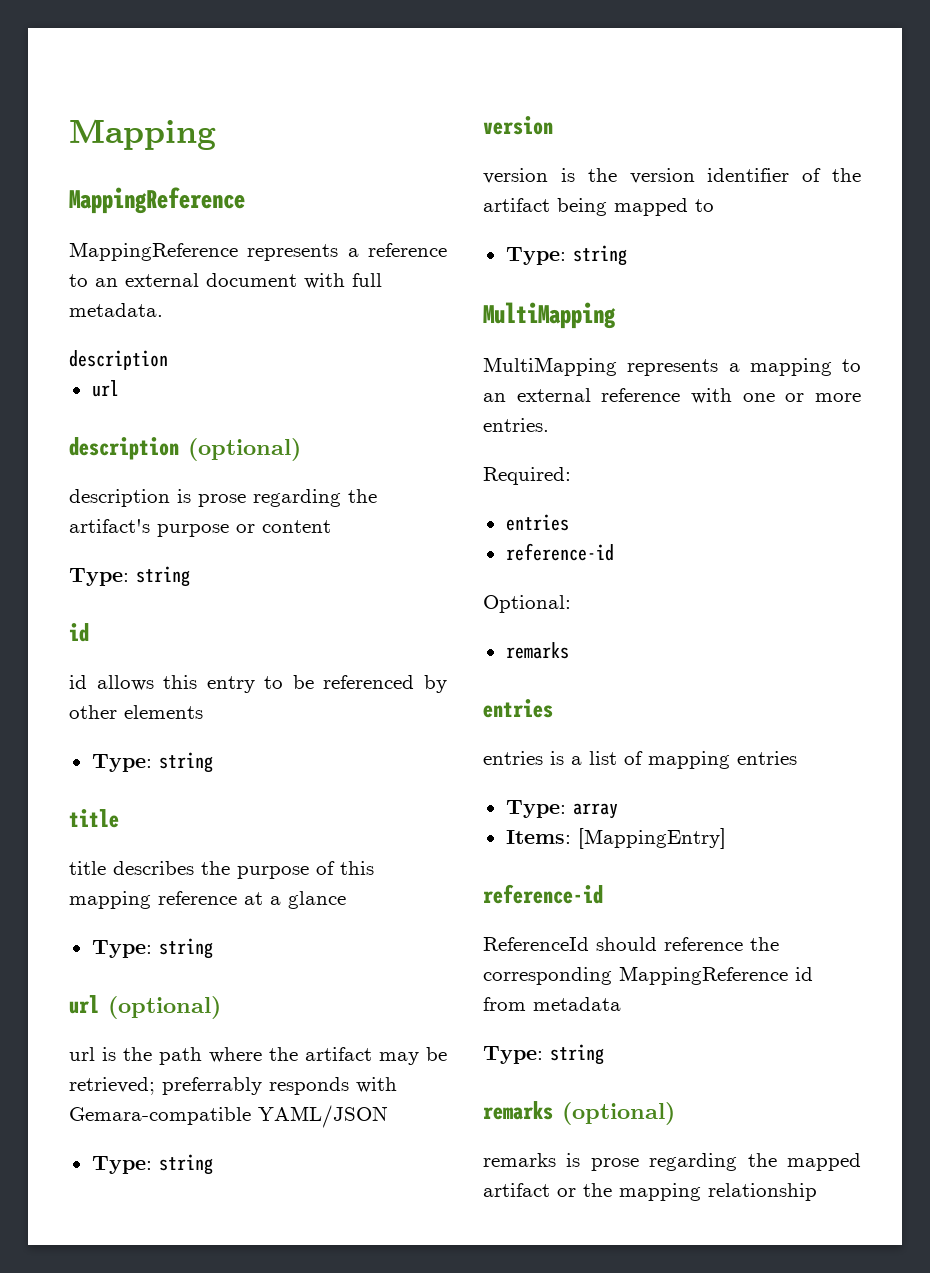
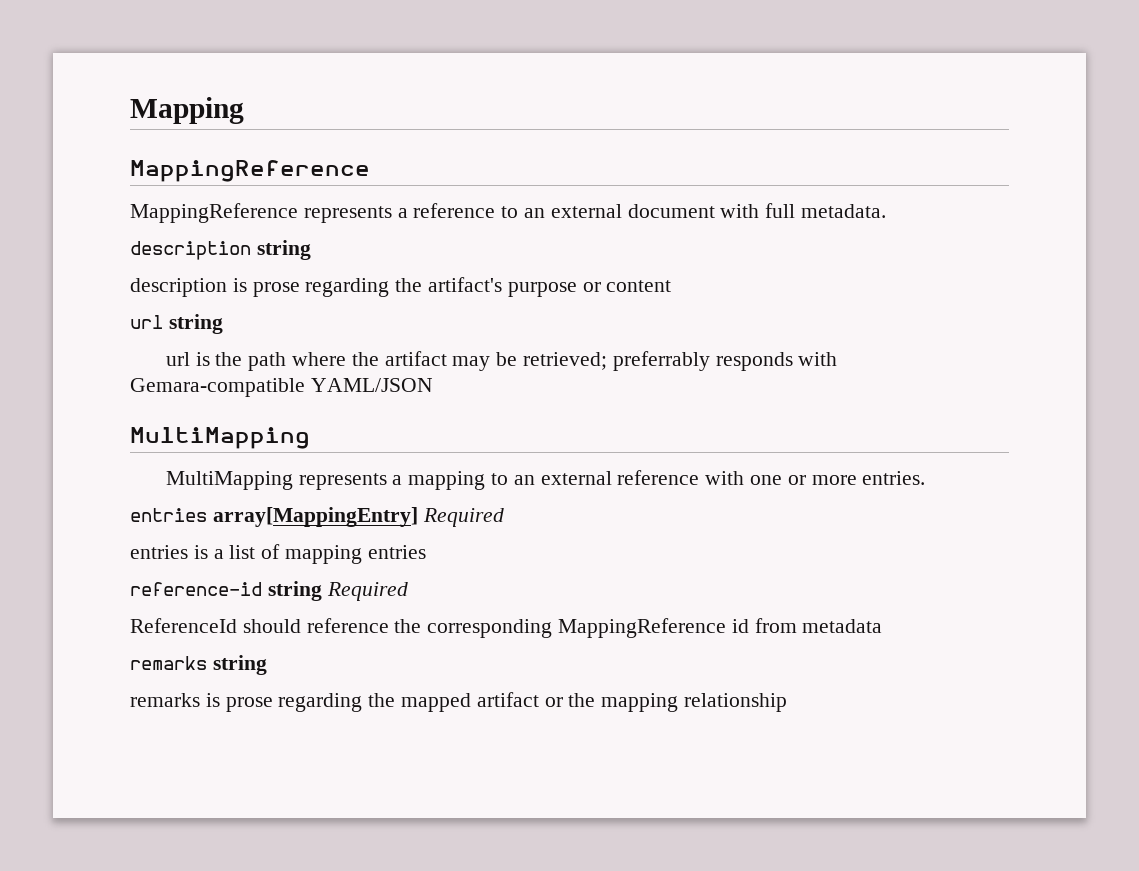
[91,380,119,397] [69,437,301,461] // url // description (optional) -> [256,240,311,260] string
[69,566,190,587] [69,623,89,642] [69,675,447,693] [69,705,203,719] [91,752,213,773] [69,809,119,828] [69,861,374,879] [69,891,346,909] [91,938,213,959] [69,995,221,1019] Type: string // id // id allows this entry to be referenced by other elements // Type: string // title // title describes the purpose of this mapping reference at a glance // Type: string // url (optional) -> [130,314,223,334] url string
[91,1154,213,1175] [483,116,553,135] [483,168,861,184] [483,198,714,216] [505,245,627,266] // Type: string // version // version is the version identifier of the artifact being mapped to // Type: string -> (433, 385) none
[483,467,571,485] [505,514,569,531] [505,543,614,561] [483,595,571,613] [505,642,569,659] [483,699,553,718] // Required: // entries // reference-id // Optional: // remarks // entries -> [130,507,504,527] // entries array[MappingEntry] Required
[505,800,618,819] [505,828,726,849] [483,884,603,904] // Type: array // Items: [MappingEntry] // reference-id -> [130,581,408,601] // reference-id string Required
[483,1044,604,1065] [483,1101,675,1125] Type: string // remarks (optional) -> [130,655,267,675] remarks string

